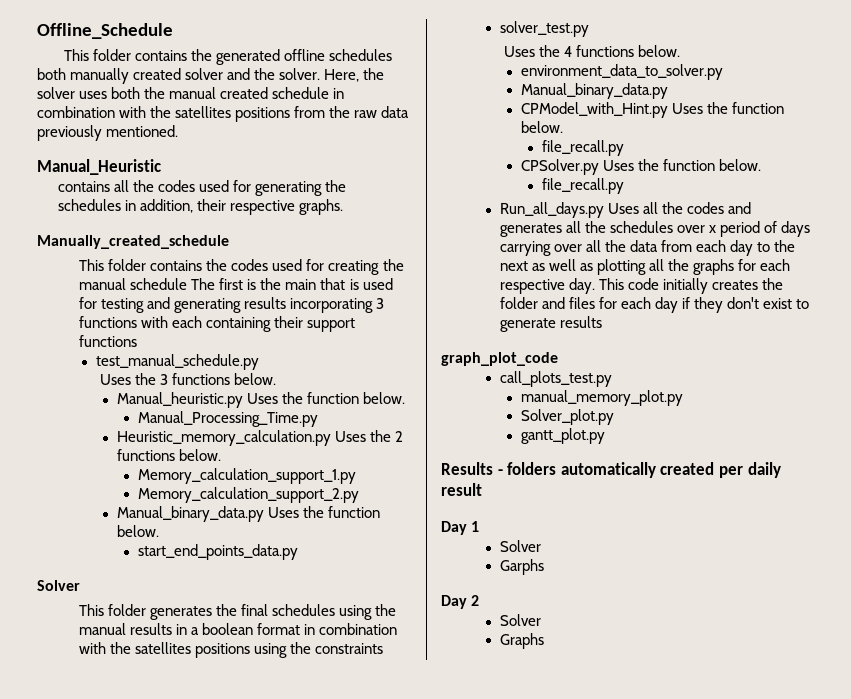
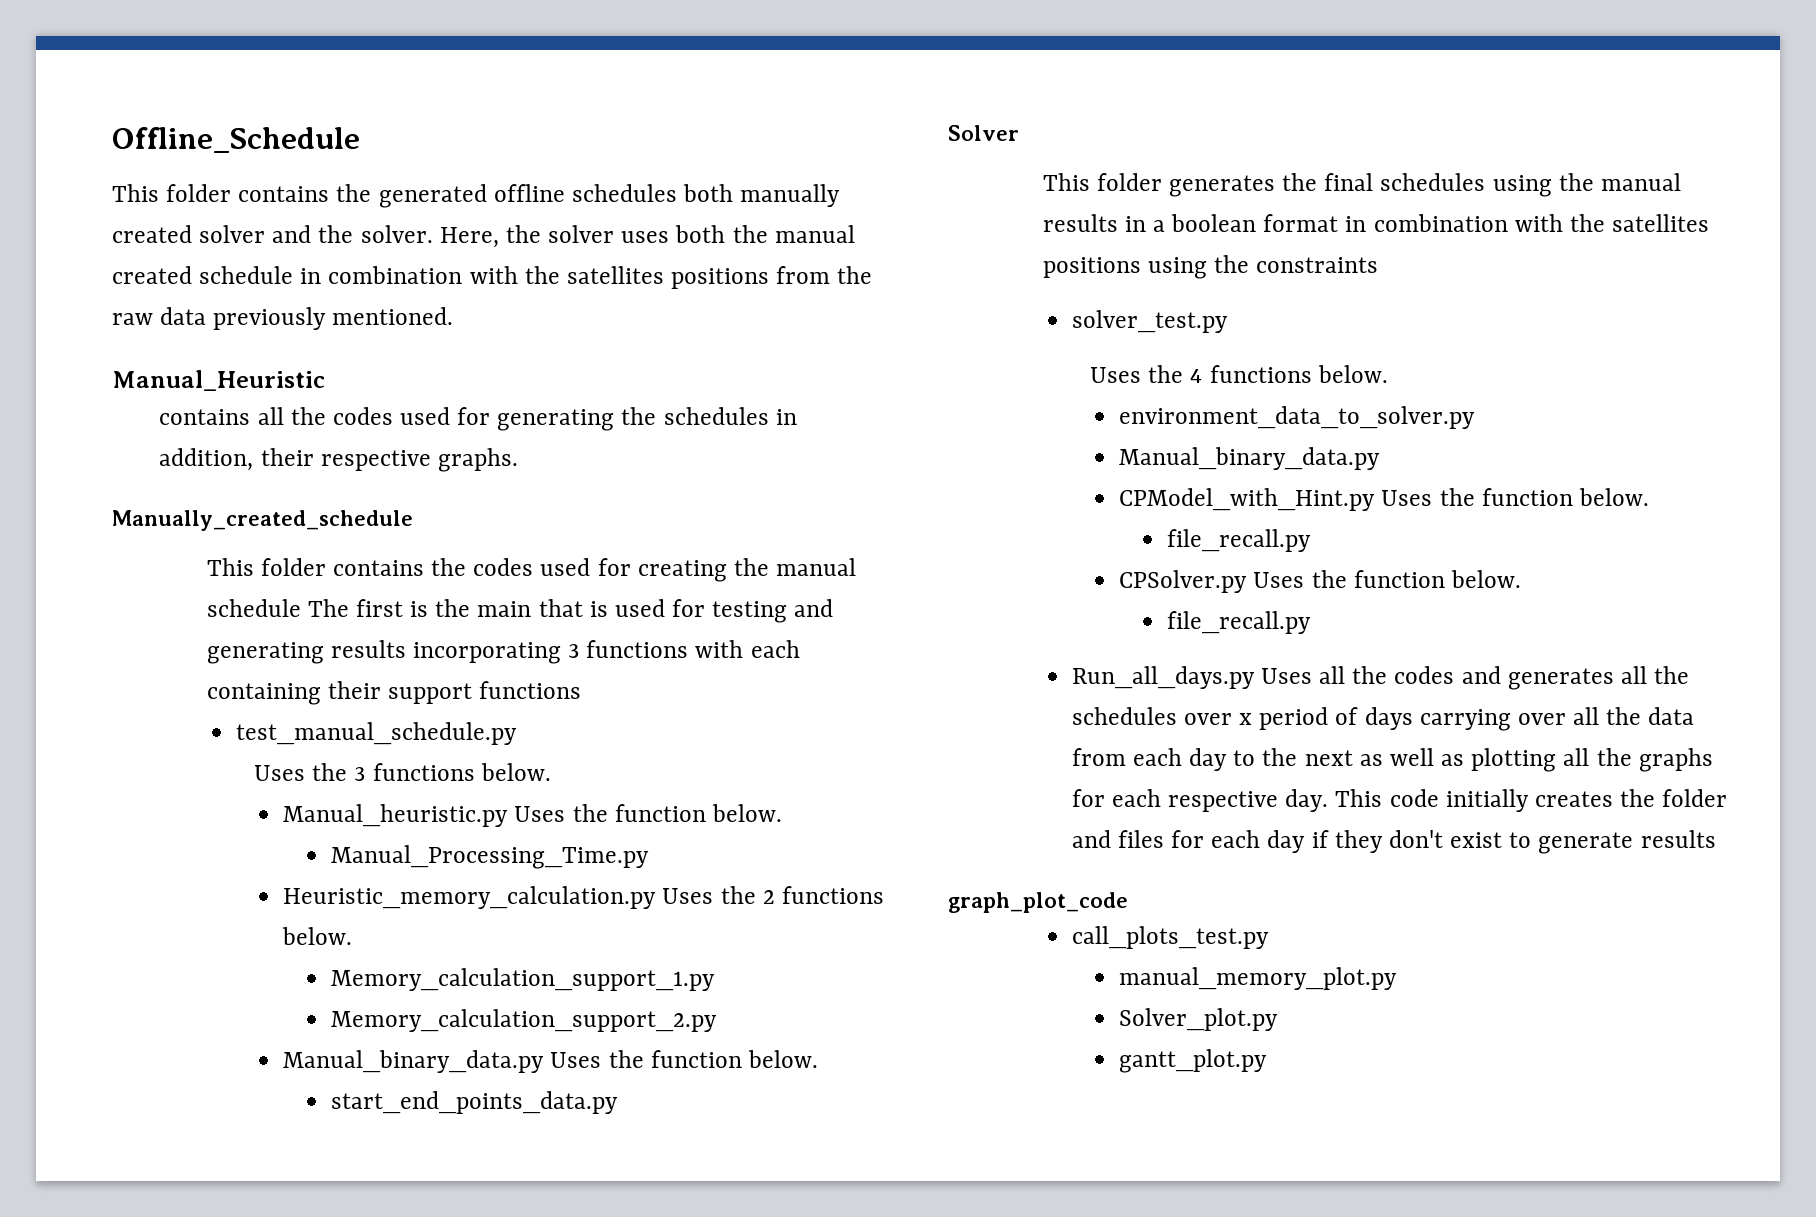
[441,462,781,478] [441,483,482,496] [441,521,480,535] [499,540,541,552] [499,559,544,575] [441,595,480,609] [499,614,541,626] [499,633,544,649] // Results - folders automatically created per daily result // Day 1 // Solver // Garphs // Day 2 // Solver // Graphs -> (1268, 1061) none

